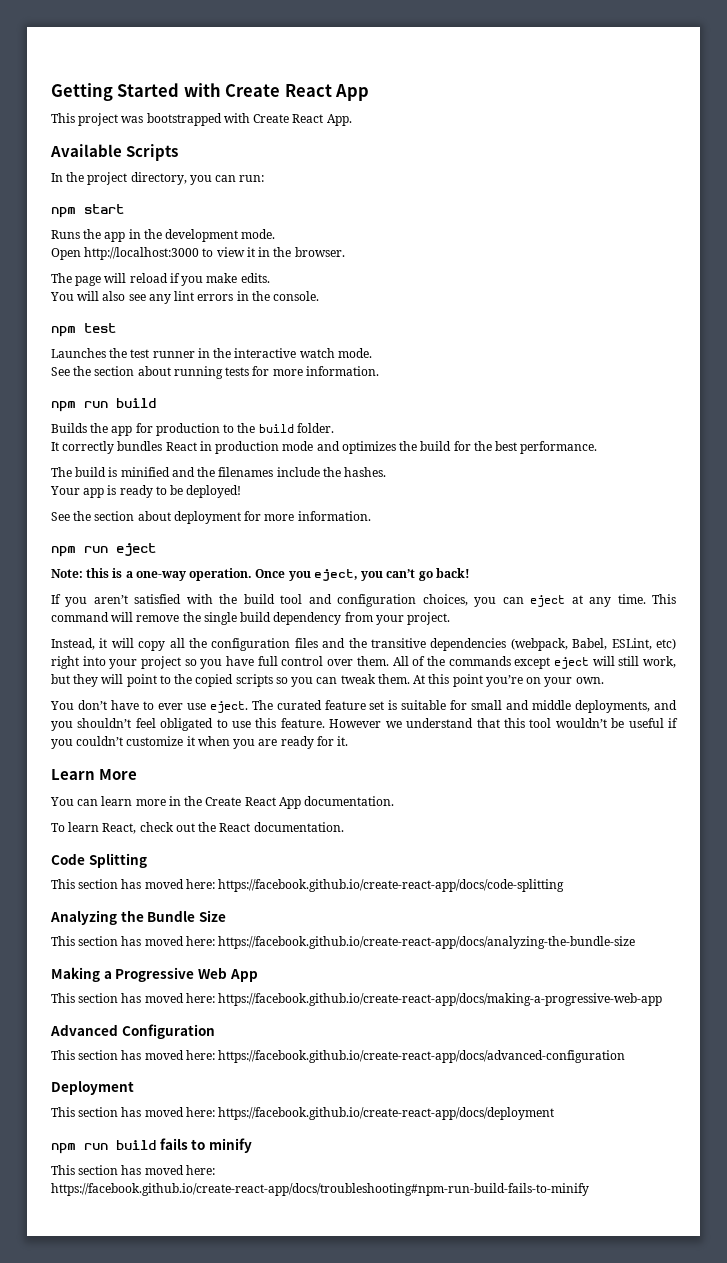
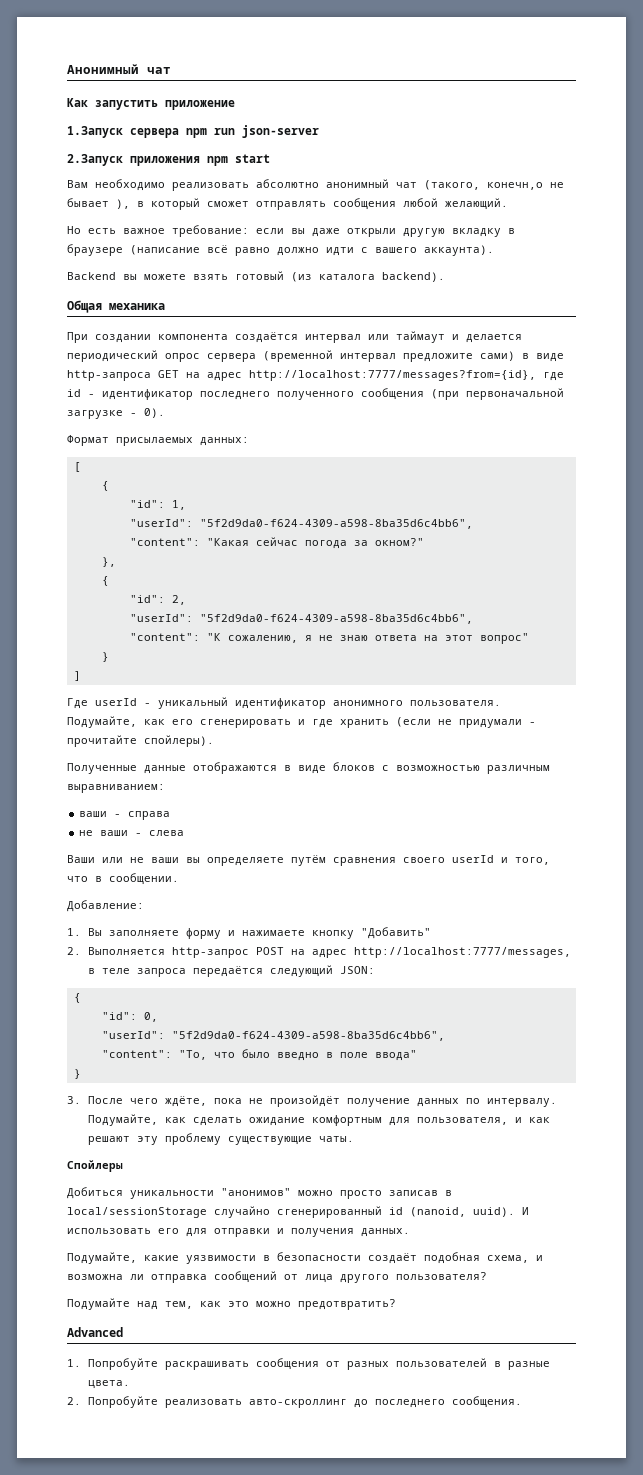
[51,83,370,101] [51,113,352,126] [50,144,179,161] [51,172,265,185] [51,204,124,218] [51,229,276,242] [51,247,345,260] [51,273,270,286] [50,291,320,304] [51,323,116,337] [51,348,372,358] [51,366,379,379] [51,398,156,412] [51,423,334,436] [51,441,598,454] [51,467,387,477] [50,485,242,498] [51,511,371,524] [51,543,156,557] [51,568,470,581] [51,594,677,607] [51,612,451,625] [51,638,676,651] [51,656,676,669] [51,674,604,687] [50,700,677,713] [51,718,679,731] [51,736,349,749] [51,769,138,780] [50,796,395,809] [51,822,344,834] [51,853,147,868] [51,879,565,892] [50,910,226,925] [51,936,636,949] [51,967,258,982] [51,993,663,1006] [50,1024,215,1039] [51,1050,626,1063] [51,1081,134,1095] [51,1107,555,1120] [51,1138,252,1154] [51,1165,215,1175] [51,1183,589,1196] Getting Started with Create React App // This project was bootstrapped with Create React App. // Available Scripts // In the project directory, you can run: // npm start // Runs the app in the development mode. // Open http://localhost:3000 to view it in the browser. // The page will reload if you make edits. // You will also see any lint errors in the console. // npm test // Launches the test runner in the interactive watch mode. // See the section about running tests for more information. // npm run build // Builds the app for production to the build folder. // It correctly bundles React in production mode and optimizes the build for the best performance. // The build is minified and the filenames include the hashes. // Your app is ready to be deployed! // See the section about deployment for more information. // npm run eject // Note: this is a one-way operation. Once you eject, you can’t go back! // If you aren’t satisfied with the build tool and configuration choices, you can eject at any time. This command will remove the single build dependency from your project. // Instead, it will copy all the configuration files and the transitive dependencies (webpack, Babel, ESLint, etc) right into your project so you have full control over them. All of the commands except eject will still work, but they will point to the copied scripts so you can tweak them. At this point you’re on your own. // You don’t have to ever use eject. The curated feature set is suitable for small and middle deployments, and you shouldn’t feel obligated to use this feature. However we understand that this tool wouldn’t be useful if you couldn’t customize it when you are ready for it. // Learn More // You can learn more in the Create React App documentation. // To learn React, check out the React documentation. // Code Splitting // This section has moved here: https://facebook.github.io/create-react-app/docs/code-splitting // Analyzing the Bundle Size // This section has moved here: https://facebook.github.io/create-react-app/docs/analyzing-the-bundle-size // Making a Progressive Web App // This section has moved here: https://facebook.github.io/create-react-app/docs/making-a-progressive-web-app // Advanced Configuration // This section has moved here: https://facebook.github.io/create-react-app/docs/advanced-configuration // Deployment // This section has moved here: https://facebook.github.io/create-react-app/docs/deployment // npm run build fails to minify // This section has moved here: https://facebook.github.io/create-react-app/docs/troubleshooting#npm-run-build-fails-to-minify -> [67,64,171,74] [67,98,235,110] [67,125,319,138] [67,154,270,166] [67,179,564,191] [67,198,508,210] [67,225,515,237] [67,244,494,256] [67,271,445,282] [67,300,165,313] [67,331,522,343] [67,350,564,362] [67,370,564,381] [67,388,564,400] [67,408,165,419] [67,435,249,446] [73,462,81,472] [101,481,109,491] [129,500,186,510] [129,519,473,529] [129,537,424,549] [101,557,116,567] [101,576,109,586] [129,595,186,605] [129,614,473,624] [129,633,529,644] [101,652,109,662] [73,671,81,681] [67,697,501,709] [67,716,536,728] [67,735,214,747] [67,762,550,774] [67,784,165,793] [79,811,171,820] [79,830,185,836] [67,855,550,866] [67,873,179,885] [67,900,144,912] [67,927,432,939] [67,947,572,958] [88,965,376,977] [73,993,81,1003] [101,1012,158,1022] [101,1031,445,1041] [101,1049,417,1061] [73,1069,81,1079] [67,1095,558,1107] [88,1114,551,1126] [88,1133,355,1145] [67,1160,123,1172] [67,1187,452,1199] [67,1206,529,1218] [67,1228,410,1237] [67,1252,543,1264] [67,1271,487,1283] [67,1298,396,1310] [67,1327,123,1337] [67,1358,551,1370] [88,1380,131,1389] [67,1396,523,1408] Анонимный чат // Как запустить приложение // 1.Запуск сервера npm run json-server // 2.Запуск приложения npm start // Вам необходимо реализовать абсолютно анонимный чат (такого, конечн,о не бывает ), в который сможет отправлять сообщения любой желающий. // Но есть важное требование: если вы даже открыли другую вкладку в браузере (написание всё равно должно идти с вашего аккаунта). // Backend вы можете взять готовый (из каталога backend). // Общая механика // При создании компонента создаётся интервал или таймаут и делается периодический опрос сервера (временной интервал предложите сами) в виде http-запроса GET на адрес http://localhost:7777/messages?from={id}, где id - идентификатор последнего полученного сообщения (при первоначальной загрузке - 0). // Формат присылаемых данных: // [ // { // "id": 1, // "userId": "5f2d9da0-f624-4309-a598-8ba35d6c4bb6", // "content": "Какая сейчас погода за окном?" // }, // { // "id": 2, // "userId": "5f2d9da0-f624-4309-a598-8ba35d6c4bb6", // "content": "К сожалению, я не знаю ответа на этот вопрос" // } // ] // Где userId - уникальный идентификатор анонимного пользователя. Подумайте, как его сгенерировать и где хранить (если не придумали - прочитайте спойлеры). // Полученные данные отображаются в виде блоков с возможностью различным выравниванием: // ваши - справа // не ваши - слева // Ваши или не ваши вы определяете путём сравнения своего userId и того, что в сообщении. // Добавление: // 1. Вы заполняете форму и нажимаете кнопку "Добавить" // 2. Выполняется http-запрос POST на адрес http://localhost:7777/messages, в теле запроса передаётся следующий JSON: // { // "id": 0, // "userId": "5f2d9da0-f624-4309-a598-8ba35d6c4bb6", // "content": "То, что было введно в поле ввода" // } // 3. После чего ждёте, пока не произойдёт получение данных по интервалу. Подумайте, как сделать ожидание комфортным для пользователя, и как решают эту проблему существующие чаты. // Спойлеры // Добиться уникальности "анонимов" можно просто записав в local/sessionStorage случайно сгенерированный id (nanoid, uuid). И использовать его для отправки и получения данных. // Подумайте, какие уязвимости в безопасности создаёт подобная схема, и возможна ли отправка сообщений от лица другого пользователя? // Подумайте над тем, как это можно предотвратить? // Advanced // 1. Попробуйте раскрашивать сообщения от разных пользователей в разные цвета. // 2. Попробуйте реализовать авто-скроллинг до последнего сообщения.

